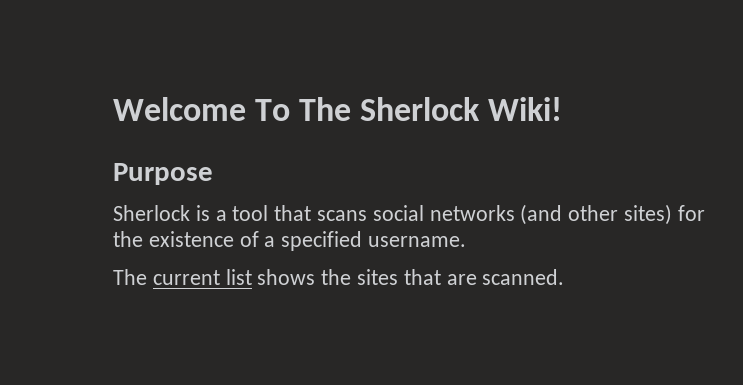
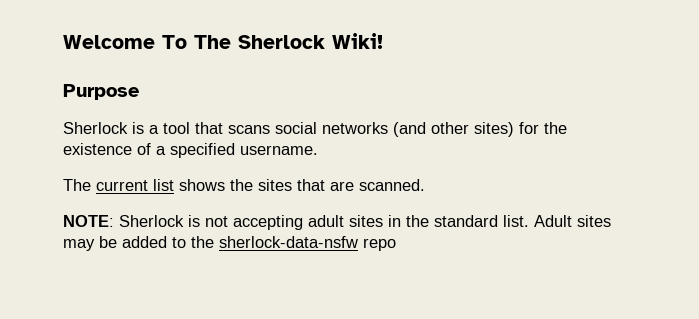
(565, 277) none -> [63,215,611,230] [63,236,396,251] // NOTE: Sherlock is not accepting adult sites in the standard list. Adult sites may be added to the sherlock-data-nsfw repo

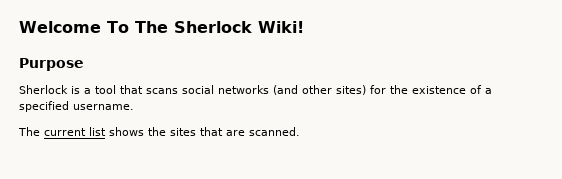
[63,215,611,230] [63,236,396,251] // NOTE: Sherlock is not accepting adult sites in the standard list. Adult sites may be added to the sherlock-data-nsfw repo -> (300, 131) none

